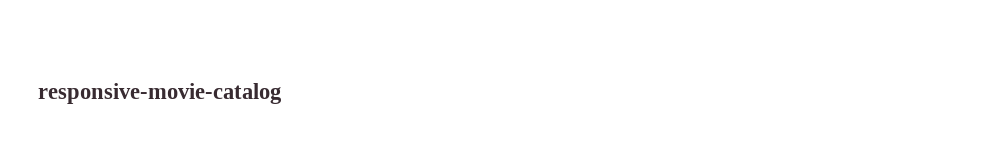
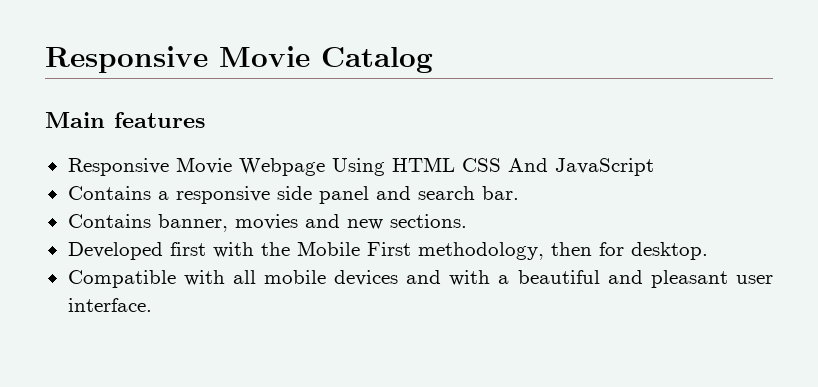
[38,83,282,104] responsive-movie-catalog -> [45,46,433,73] [45,112,205,128] [67,157,654,176] [67,186,519,204] [67,214,467,232] [67,241,708,260] [67,270,773,288] [67,298,152,312] Responsive Movie Catalog // Main features // Responsive Movie Webpage Using HTML CSS And JavaScript // Contains a responsive side panel and search bar. // Contains banner, movies and new sections. // Developed first with the Mobile First methodology, then for desktop. // Compatible with all mobile devices and with a beautiful and pleasant user interface.

